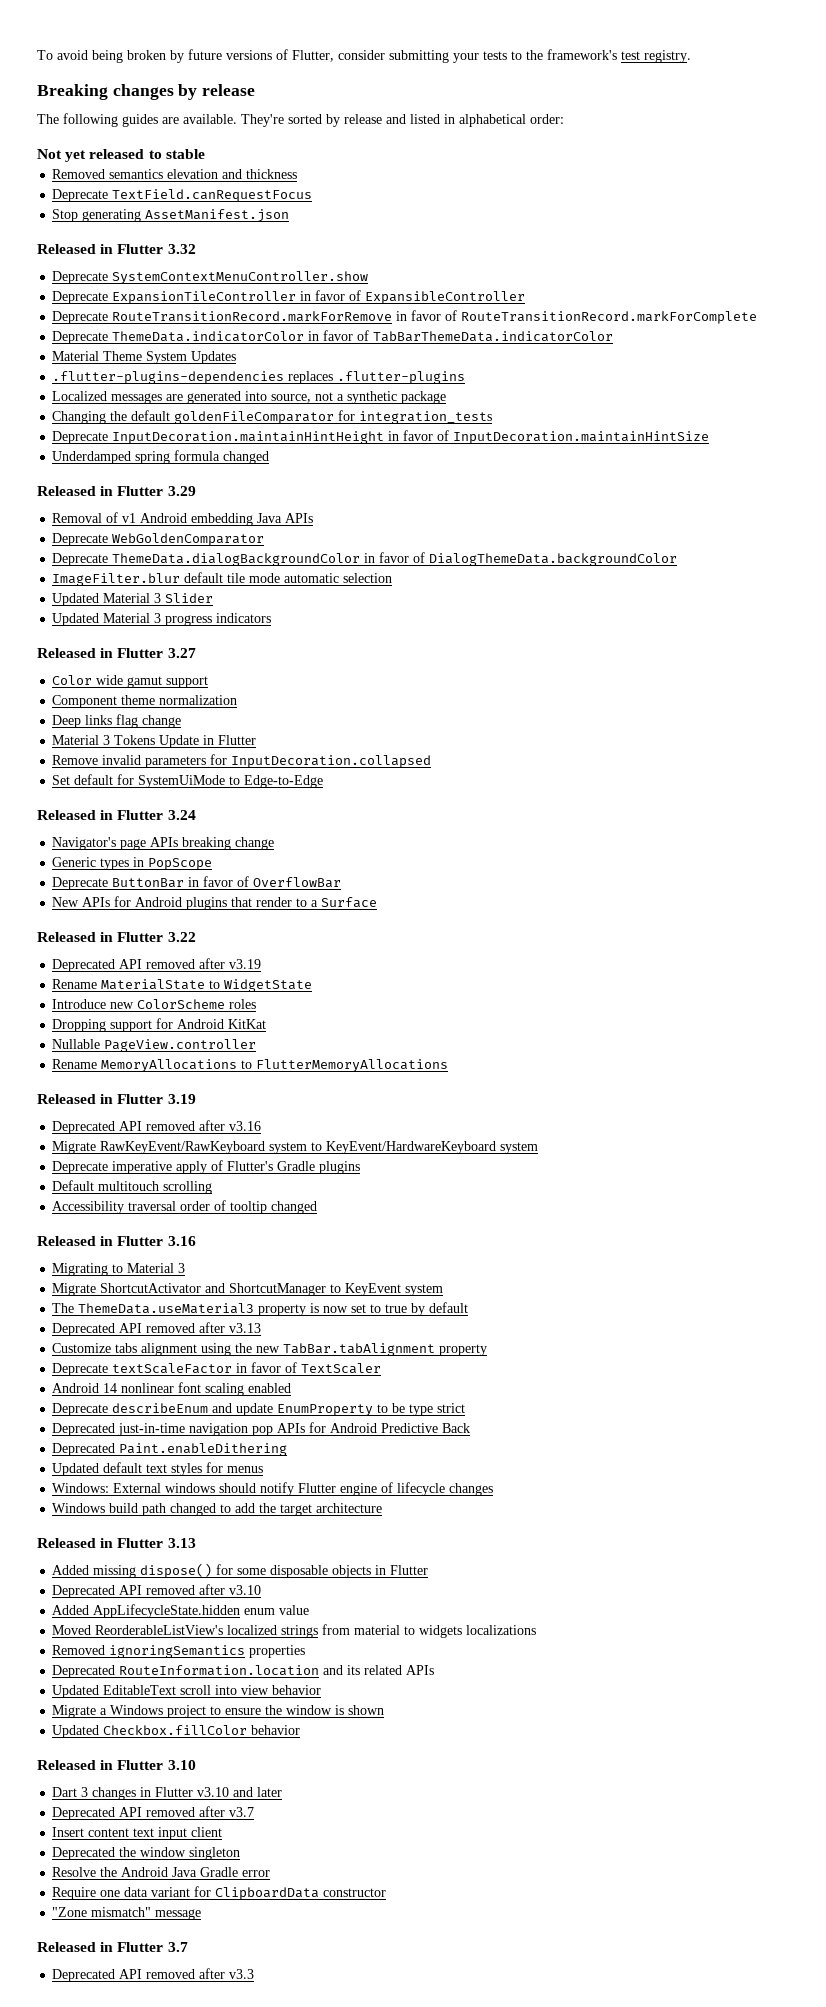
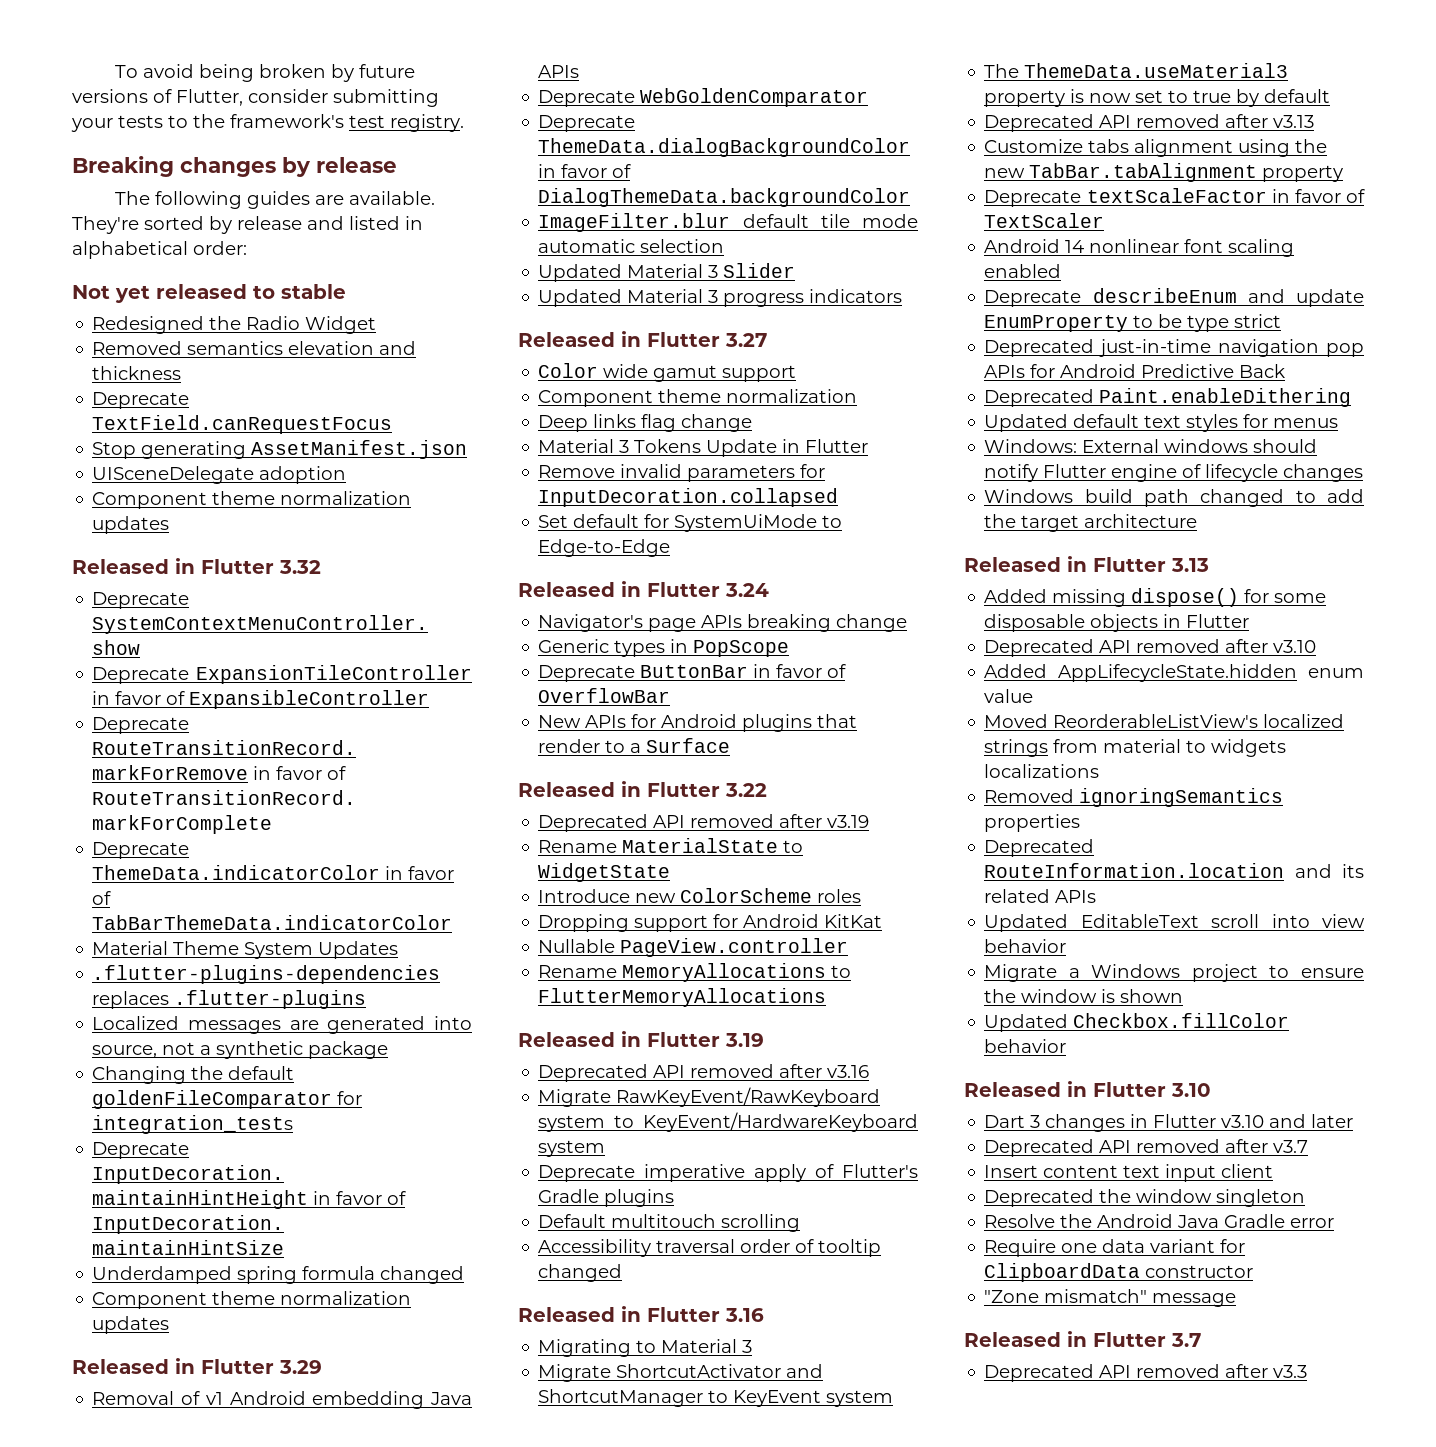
(205, 154) none -> [92,316,377,334] // Redesigned the Radio Widget
(290, 215) none -> [92,466,347,484] [92,491,412,509] [92,516,170,534] // UISceneDelegate adoption // Component theme normalization updates
(270, 457) none -> [92,1291,412,1309] [92,1316,170,1334] // Component theme normalization updates

